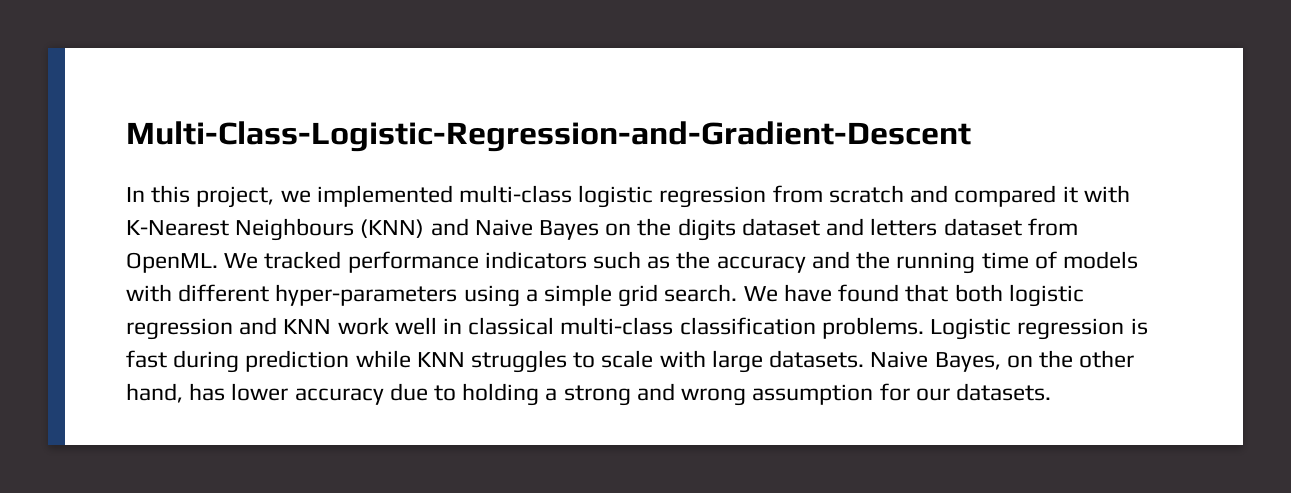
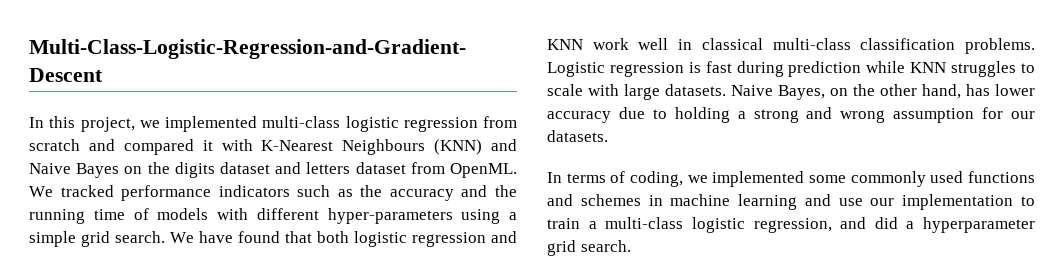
(1051, 392) none -> [547,171,1035,187] [547,194,1035,210] [547,217,1035,233] [547,240,631,256] // In terms of coding, we implemented some commonly used functions and schemes in machine learning and use our implementation to train a multi-class logistic regression, and did a hyperparameter grid search.

